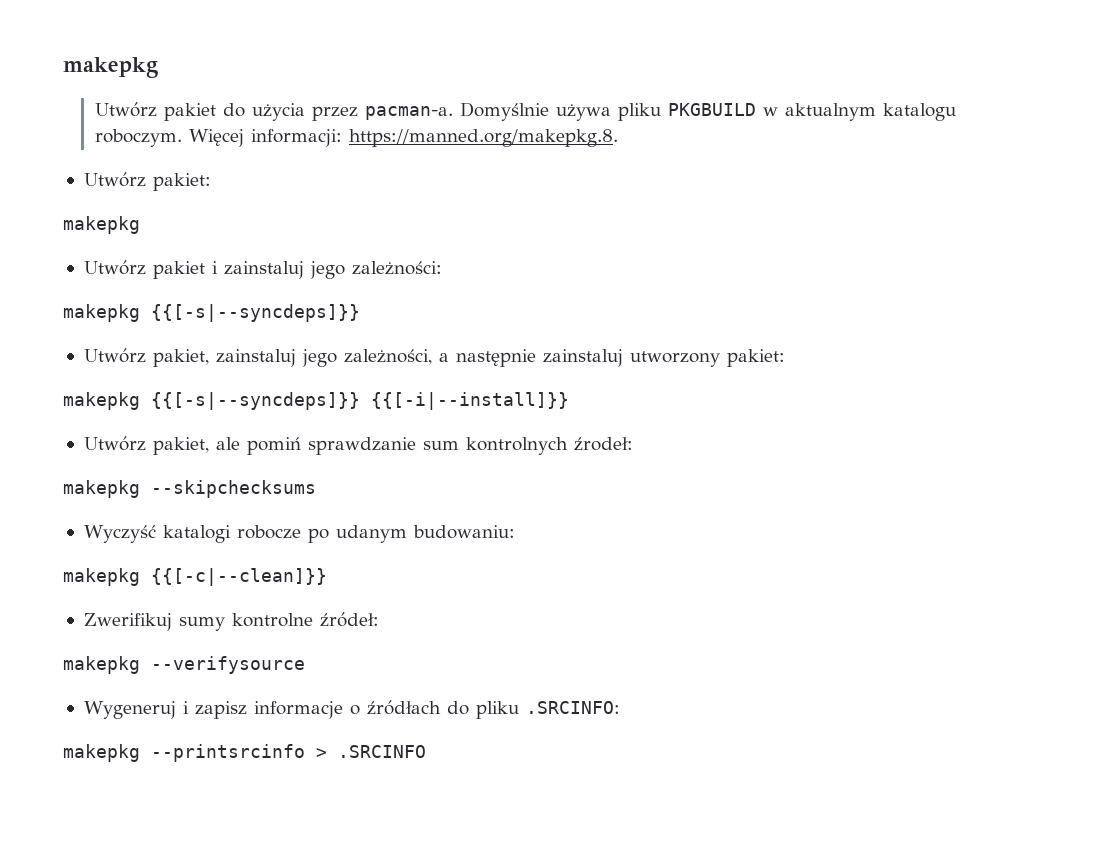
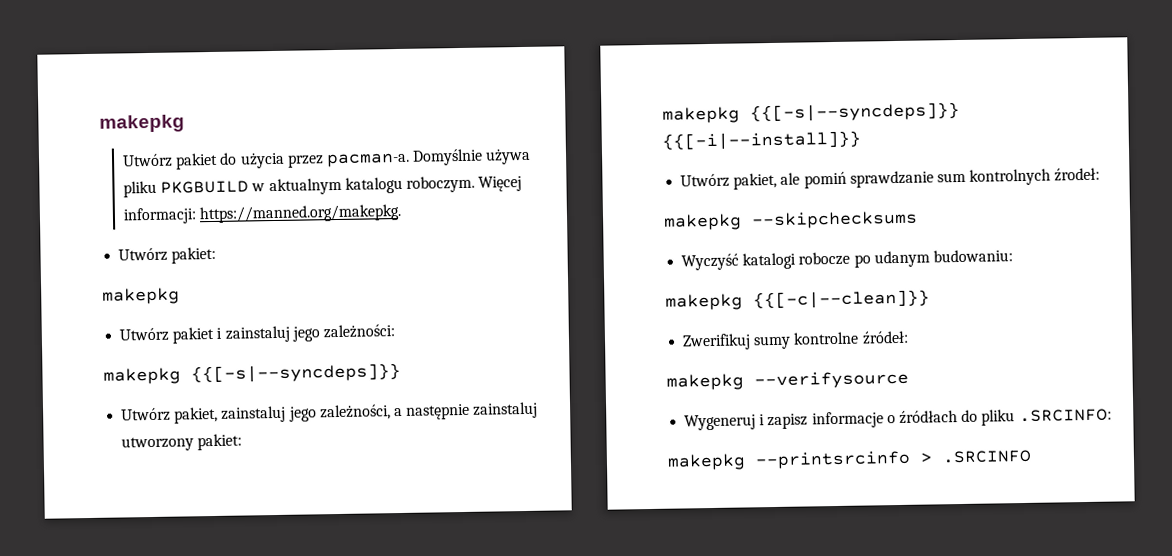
[348,129,618,147] https://manned.org/makepkg.8. -> [199,203,403,224] https://manned.org/makepkg.

